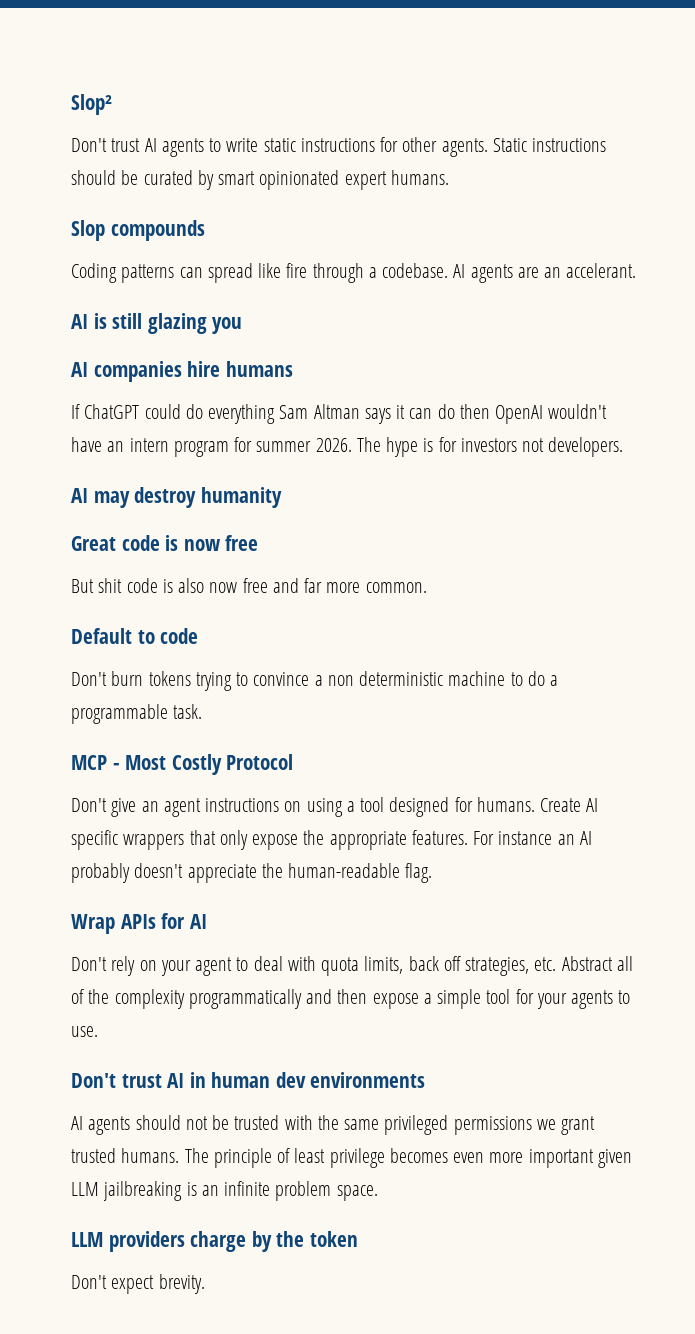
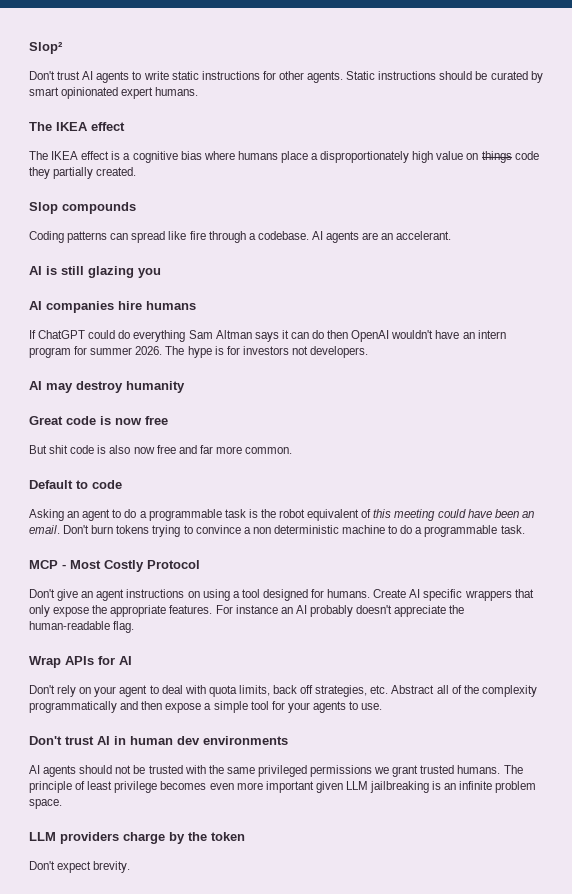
(449, 177) none -> [29,122,125,131] [29,151,539,163] [29,167,137,179] // The IKEA effect // The IKEA effect is a cognitive bias where humans place a disproportionately high value on things code they partially created.
(199, 636) none -> [29,509,534,521] [29,525,60,534] Asking an agent to do a programmable task is the robot equivalent of this meeting could have been an email.

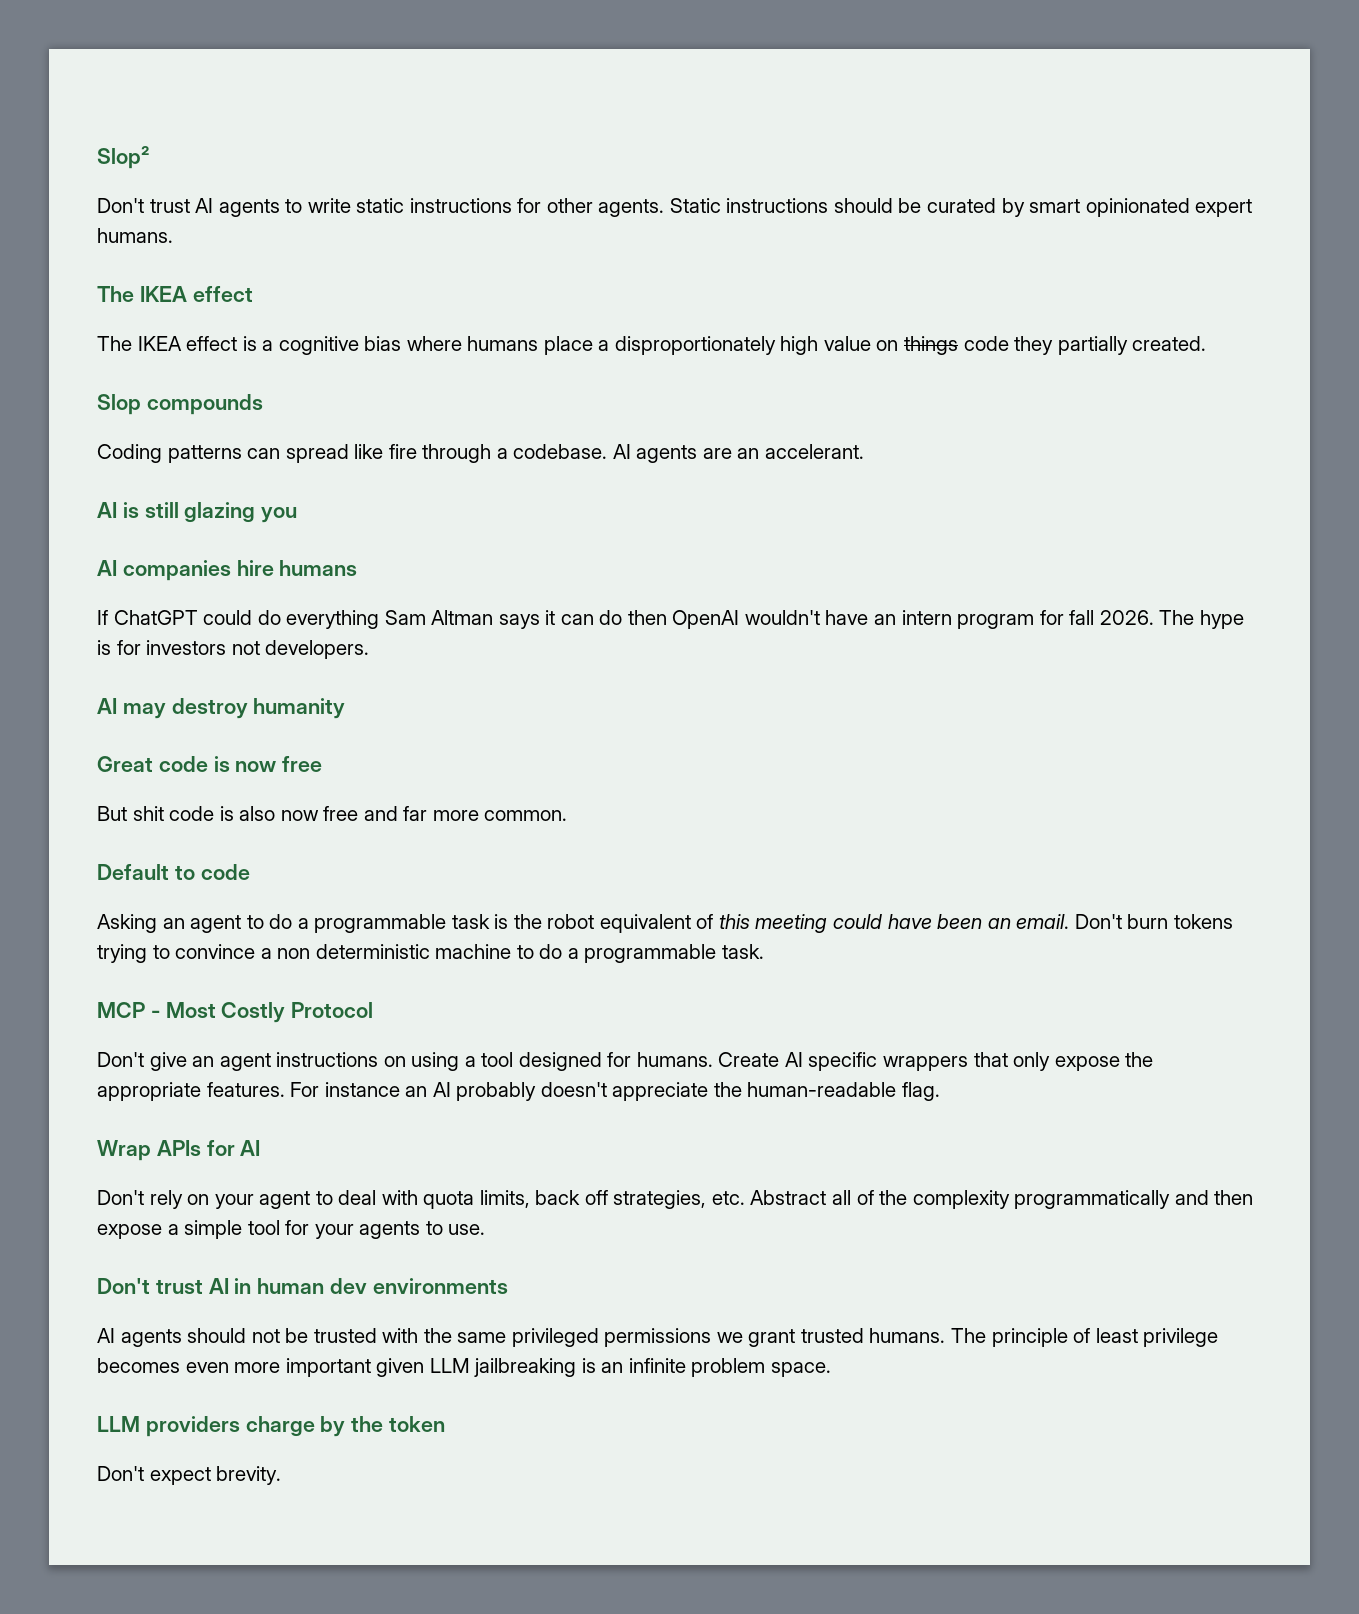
[90,347,133,355] summer -> [1069,610,1095,625] fall

